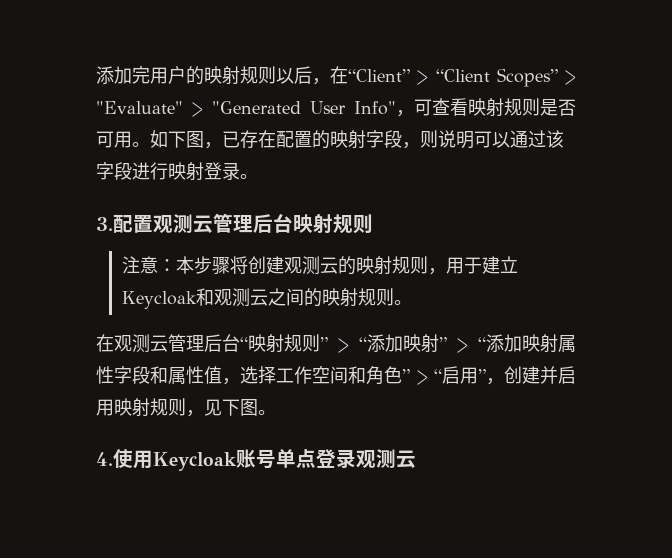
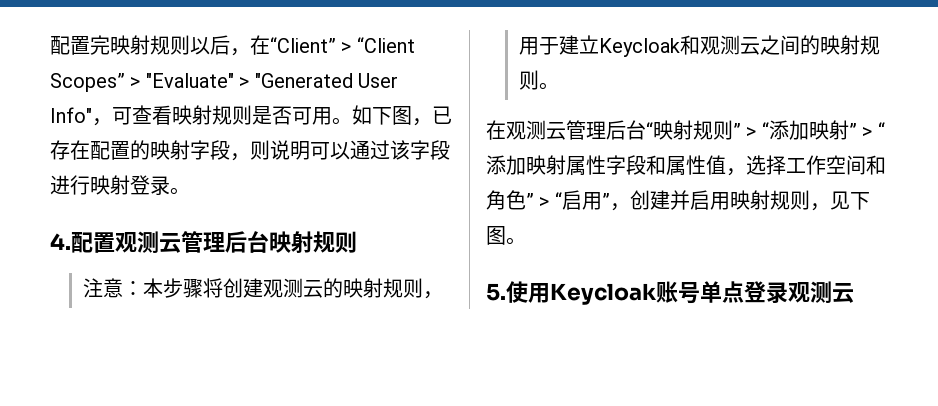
[96,66,204,85] 添加完用户的 -> [50,35,110,55] 配置完
[96,217,113,231] 3. -> [50,233,71,250] 4.
[96,452,113,466] 4. -> [486,283,506,301] 5.

